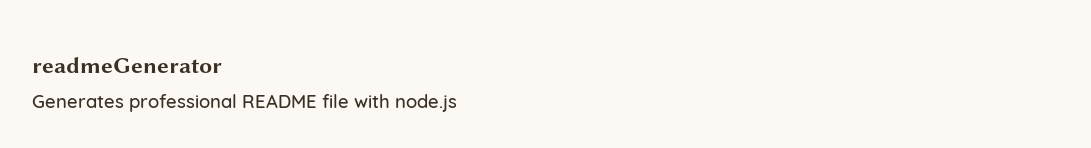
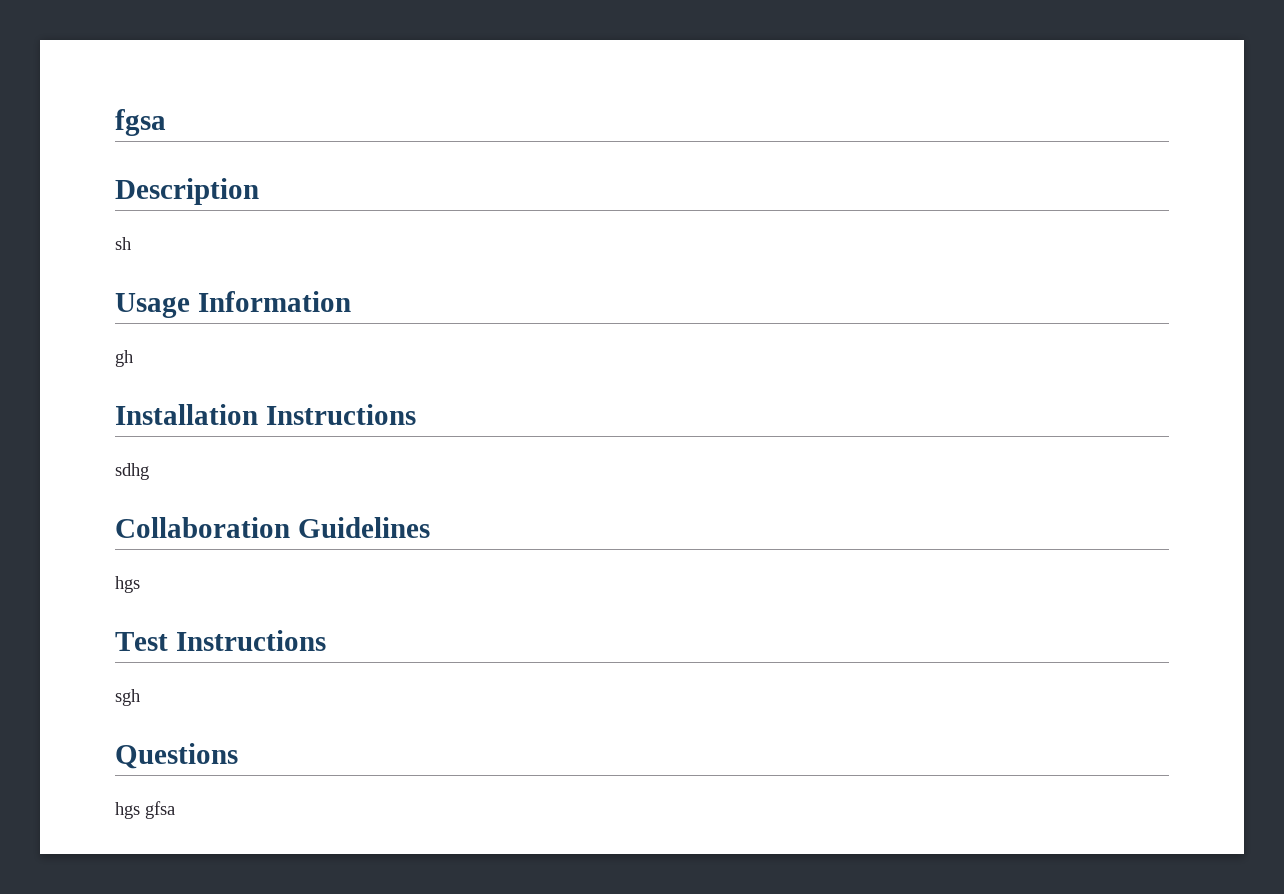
[32,57,222,73] [32,94,457,112] readmeGenerator // Generates professional README file with node.js -> [115,109,166,136] [115,178,259,205] [115,237,131,250] [115,291,351,318] [115,350,133,367] [115,404,416,425] [115,463,149,480] [115,517,430,538] [115,576,140,593] [115,630,326,651] [115,689,140,706] [115,743,238,769] [115,801,175,819] fgsa // Description // sh // Usage Information // gh // Installation Instructions // sdhg // Collaboration Guidelines // hgs // Test Instructions // sgh // Questions // hgs gfsa

